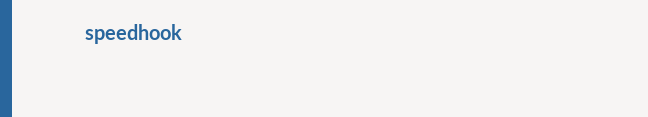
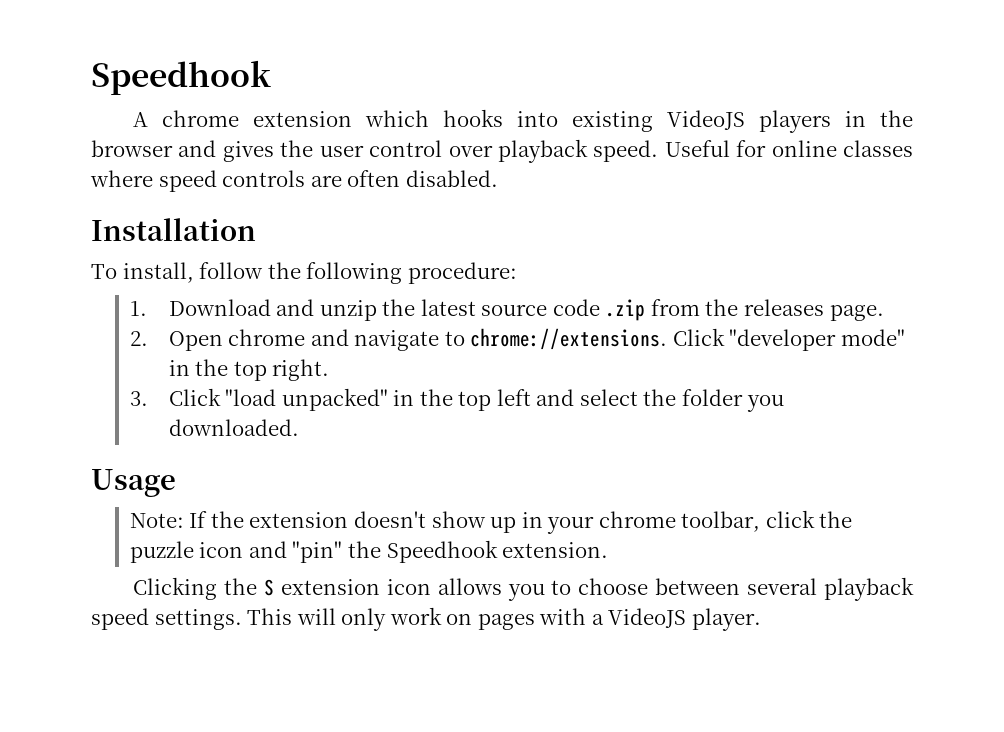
[85,24,182,44] speedhook -> [91,60,271,95] [133,109,914,133] [91,139,913,163] [90,170,498,192] [91,218,256,241] [91,262,517,284] [129,299,884,321] [129,328,905,351] [168,359,330,381] [129,388,784,412] [168,419,299,436] [91,469,176,497] [129,510,853,534] [129,540,609,563] [133,577,914,601] [91,607,761,631] Speedhook // A chrome extension which hooks into existing VideoJS players in the browser and gives the user control over playback speed. Useful for online classes where speed controls are often disabled. // Installation // To install, follow the following procedure: // 1. Download and unzip the latest source code .zip from the releases page. // 2. Open chrome and navigate to chrome://extensions. Click "developer mode" in the top right. // 3. Click "load unpacked" in the top left and select the folder you downloaded. // Usage // Note: If the extension doesn't show up in your chrome toolbar, click the puzzle icon and "pin" the Speedhook extension. // Clicking the S extension icon allows you to choose between several playback speed settings. This will only work on pages with a VideoJS player.

